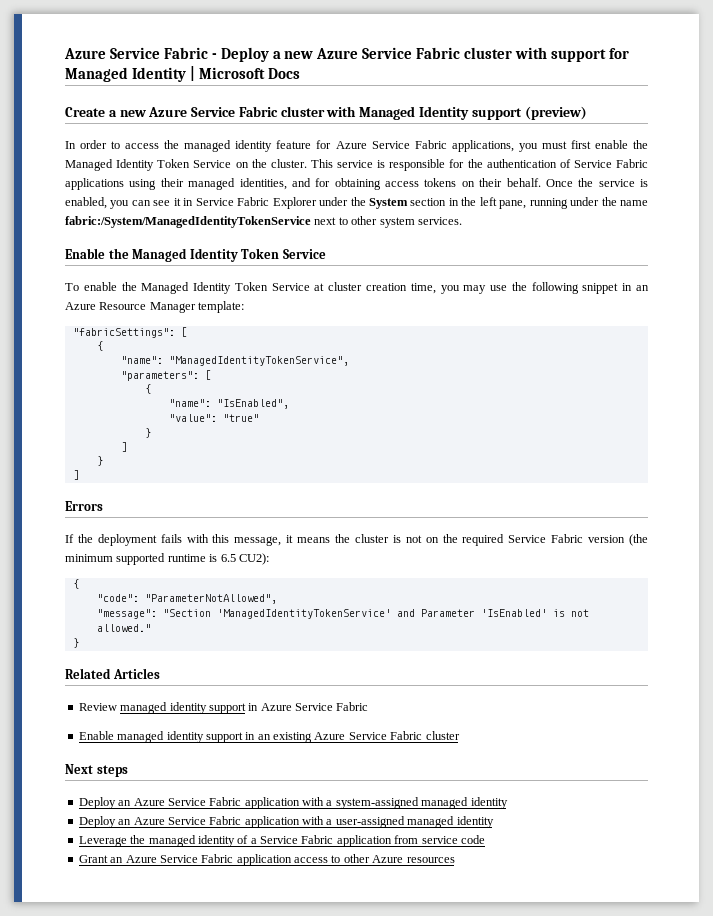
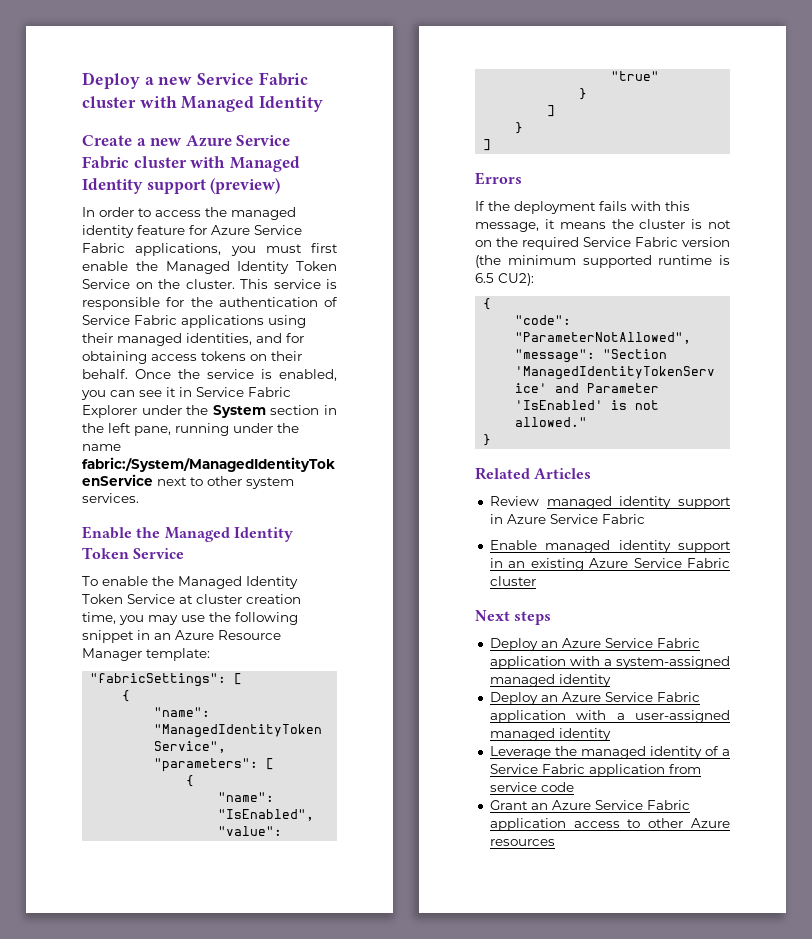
[64,47,217,59] Azure Service Fabric - -> (82, 80) none
[316,47,629,62] [65,66,300,82] Azure Service Fabric cluster with support for Managed Identity | Microsoft Docs -> [197,72,308,86] [82,96,324,112] Service Fabric cluster with Managed Identity

